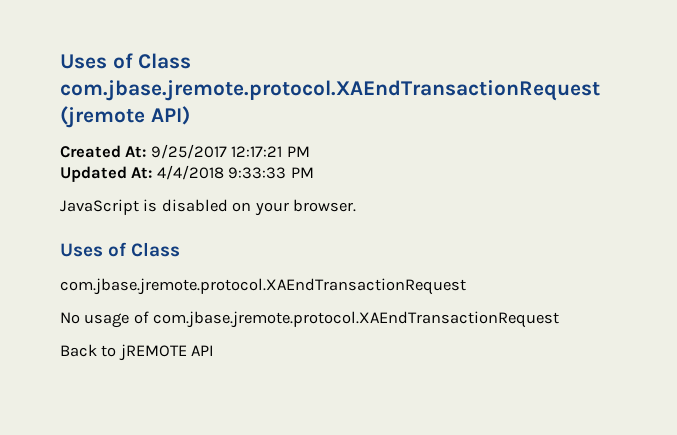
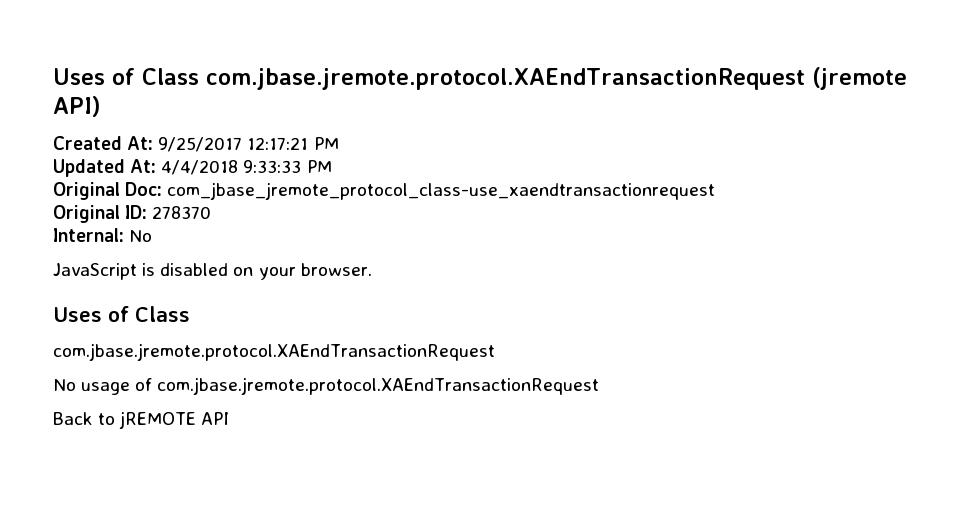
(314, 172) none -> [53,182,716,200] [53,205,212,223] [53,228,153,242] // Original Doc: com_jbase_jremote_protocol_class-use_xaendtransactionrequest // Original ID: 278370 // Internal: No

